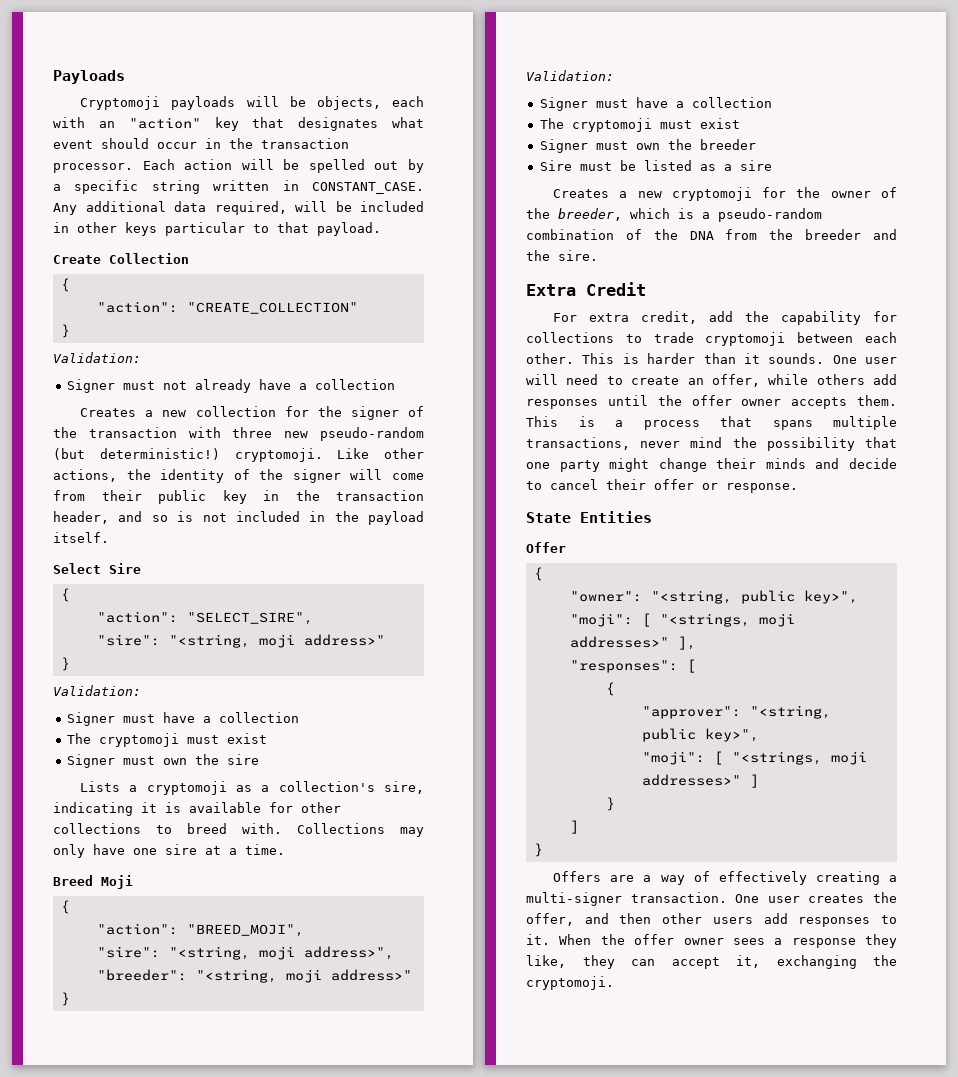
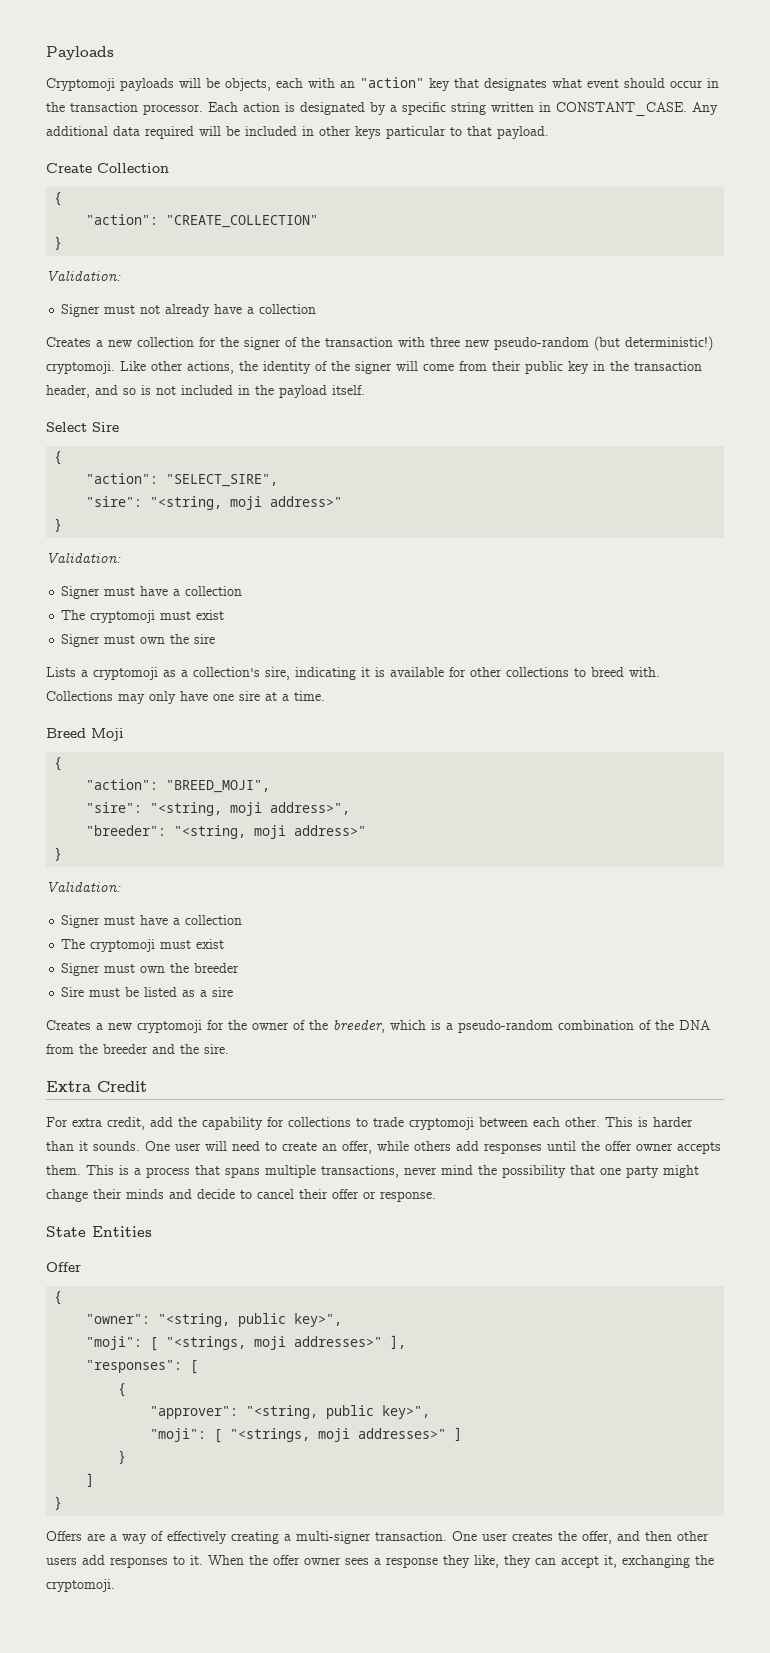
[241,159,399,173] will be spelled out -> [285,102,365,115] is designated
[214,201,287,215] required, -> [145,126,194,139] required

